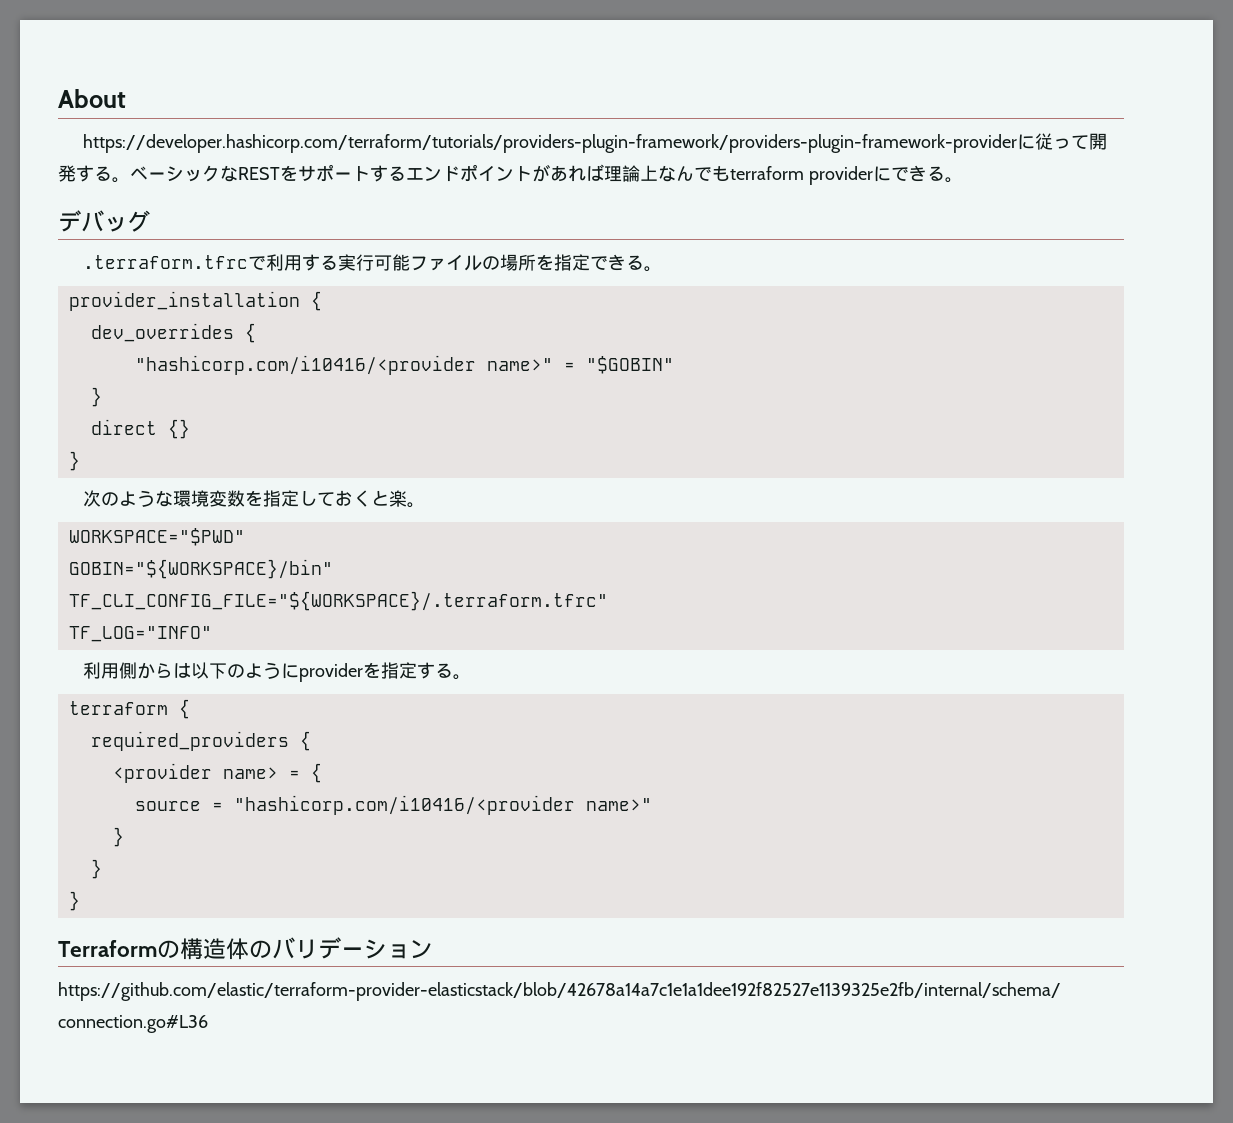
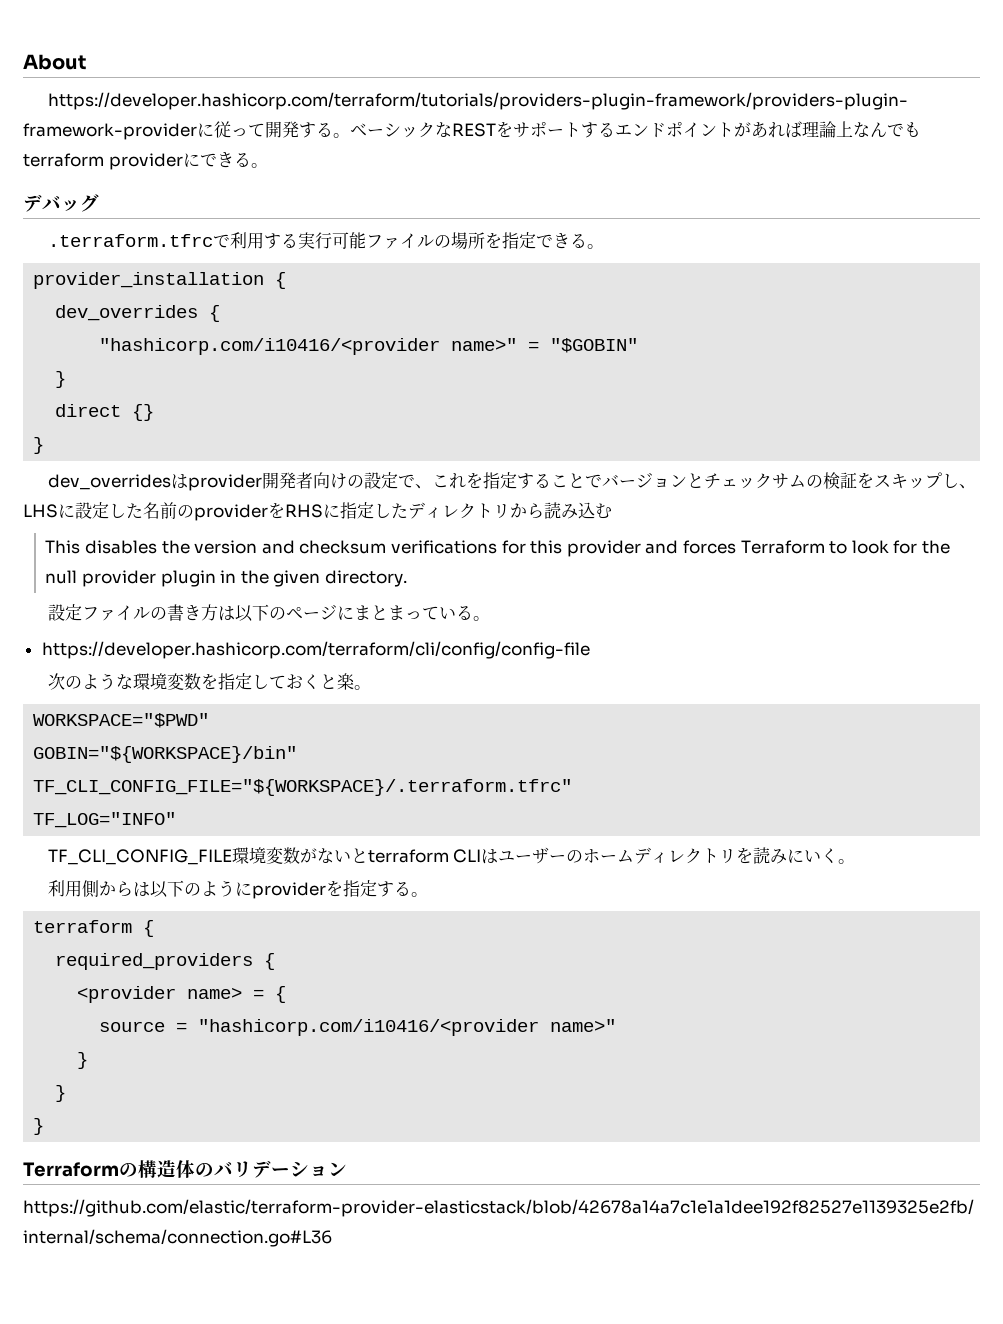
(80, 461) none -> [47,472,976,491] [23,502,612,521] [45,540,950,557] [45,570,408,587] [47,604,490,622] [41,641,590,659] // dev_overridesはprovider開発者向けの設定で、これを指定することでバージョンとチェックサムの検証をスキップし、LHSに設定した名前のproviderをRHSに指定したディレクトリから読み込む // This disables the version and checksum verifications for this provider and forces Terraform to look for the null provider plugin in the given directory. // 設定ファイルの書き方は以下のページにまとまっている。 // https://developer.hashicorp.com/terraform/cli/config/config-file
(212, 634) none -> [47,847,856,865] // TF_CLI_CONFIG_FILE環境変数がないとterraform CLIはユーザーのホームディレクトリを読みにいく。

